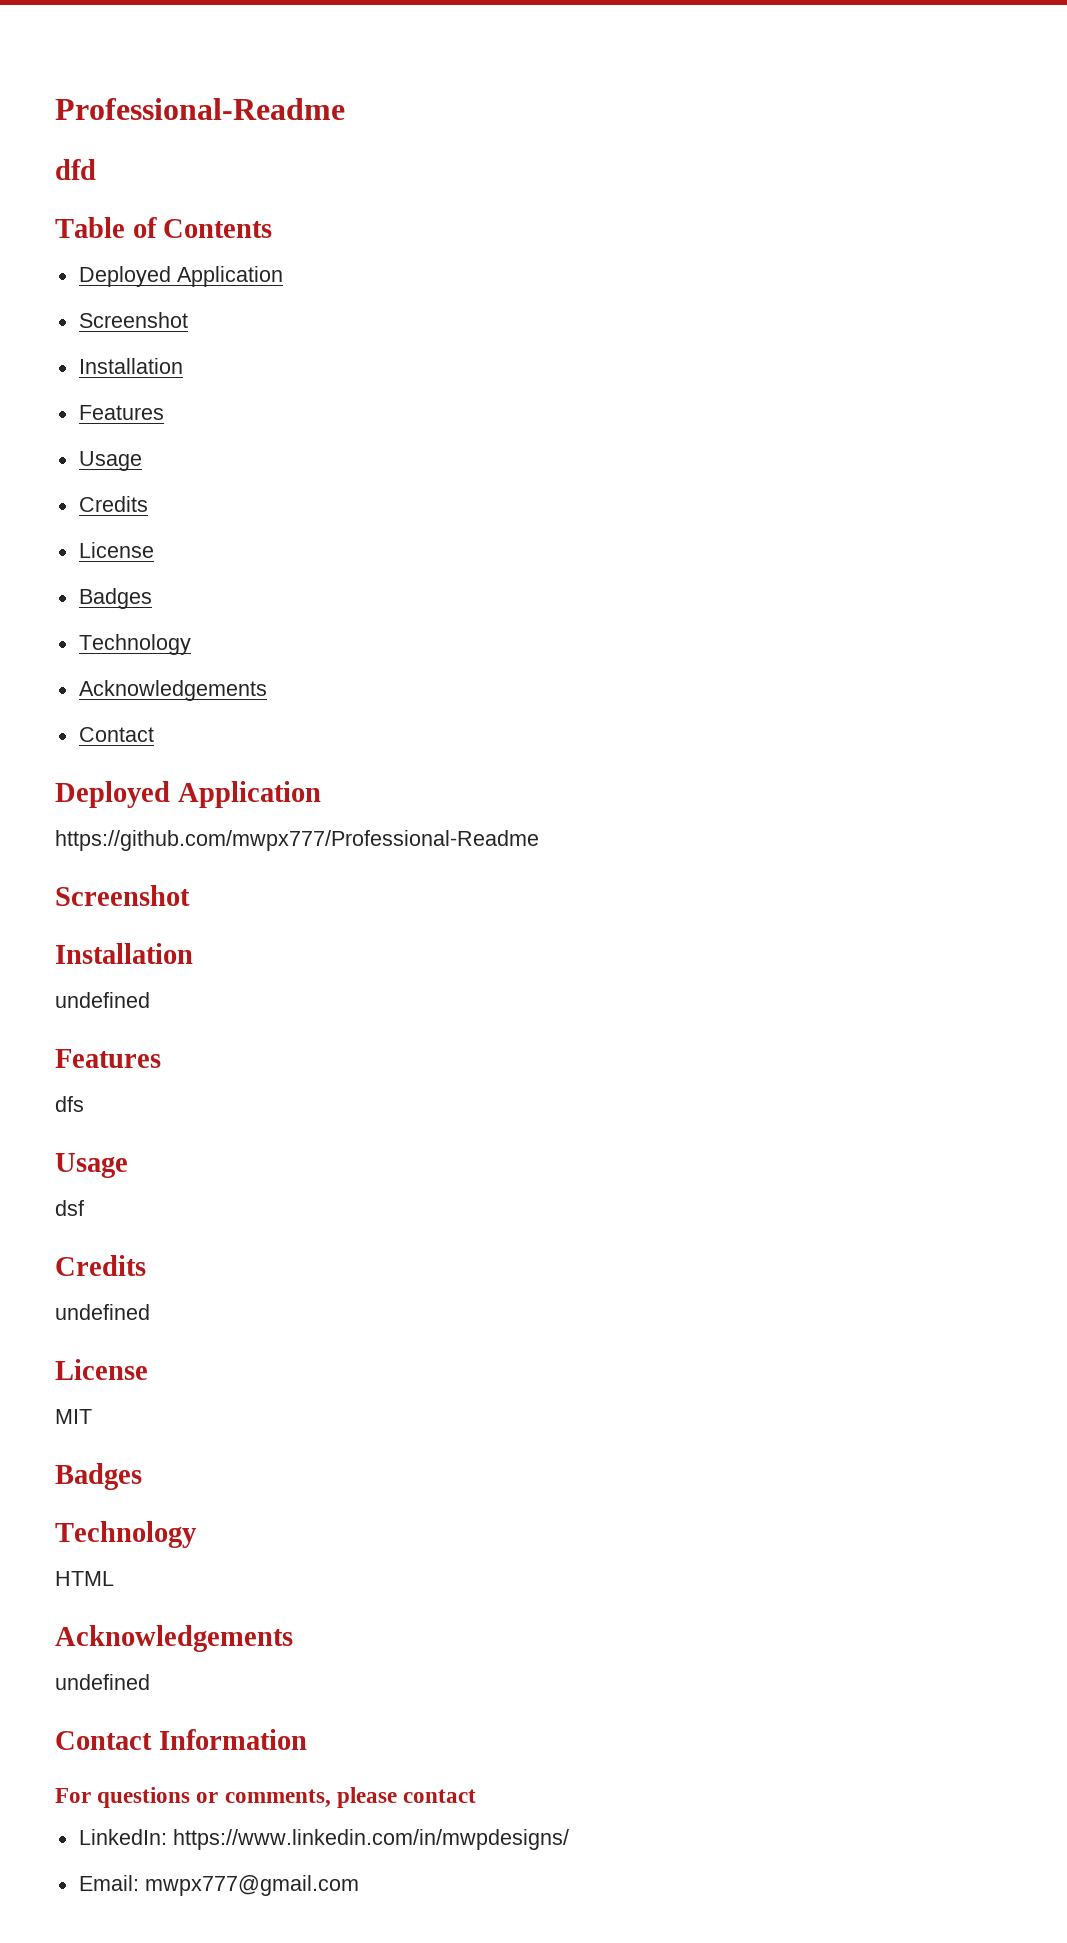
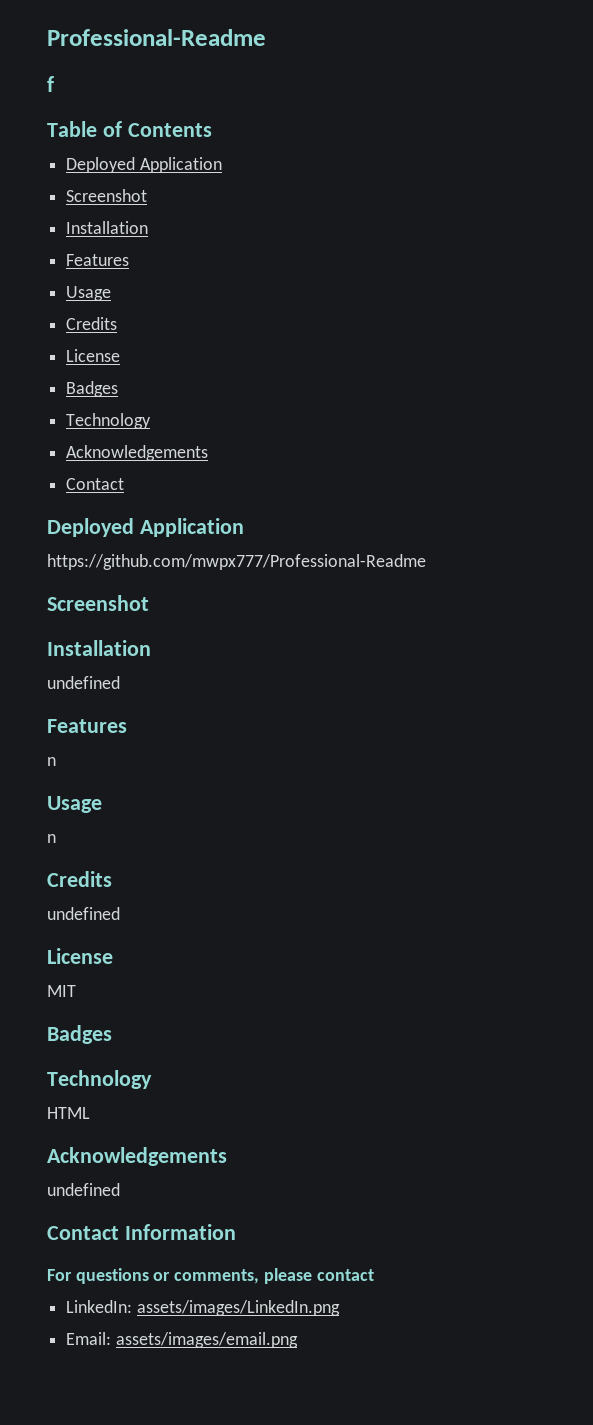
[55,159,96,180] dfd -> [47,76,54,92] f
[55,1096,84,1112] [55,1153,128,1178] [55,1200,84,1216] dfs // Usage // dsf -> [47,757,56,766] [47,796,102,813] [47,834,56,843] n // Usage // n
[172,1829,569,1850] https://www.linkedin.com/in/mwpdesigns/ -> [136,1300,340,1316] assets/images/LinkedIn.png
[144,1875,359,1896] mwpx777@gmail.com -> [115,1332,298,1348] assets/images/email.png

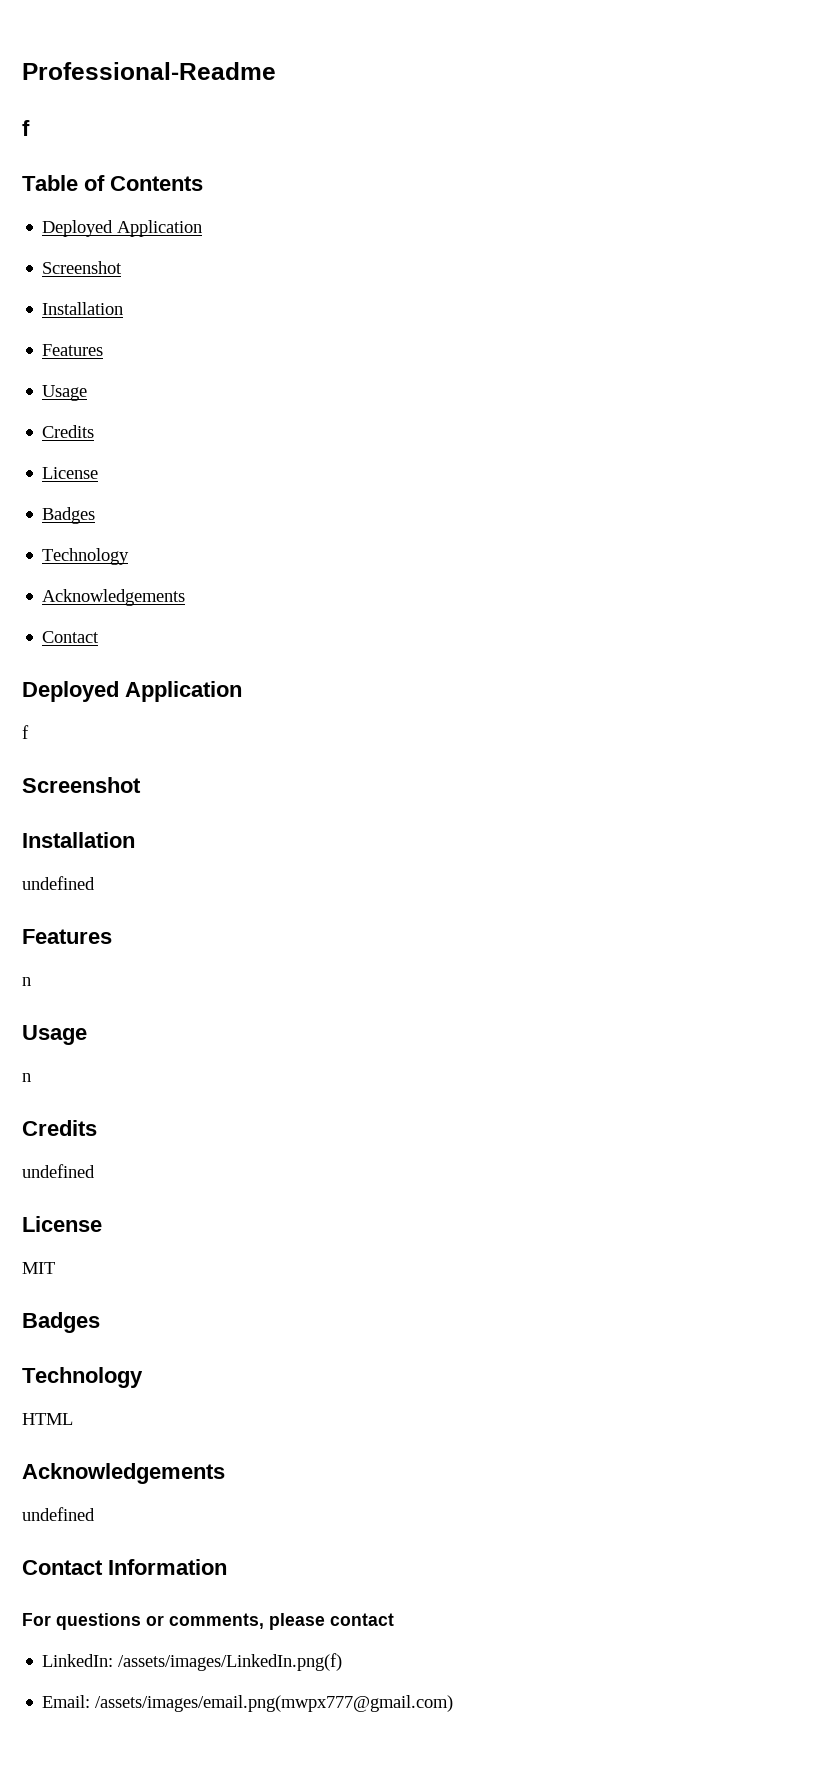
[47,554,426,570] https://github.com/mwpx777/Professional-Readme -> [22,725,29,739] f
[136,1300,340,1316] assets/images/LinkedIn.png -> [118,1653,343,1671] /assets/images/LinkedIn.png(f)
[115,1332,298,1348] assets/images/email.png -> [95,1695,454,1712] /assets/images/email.png(mwpx777@gmail.com)

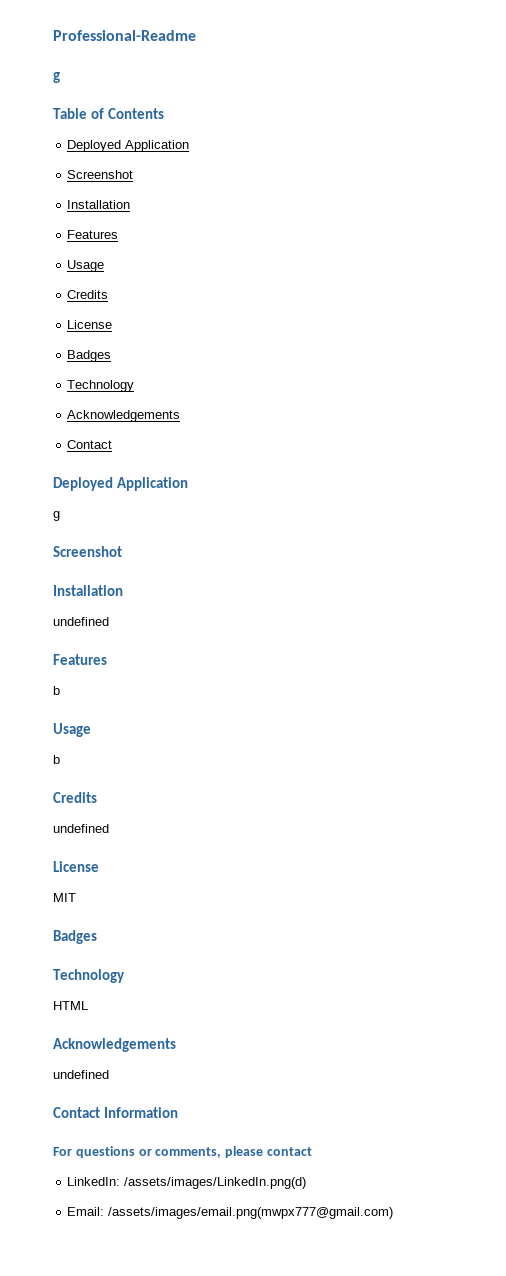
[22,120,30,136] f -> [53,72,60,83] g
[22,725,29,739] f -> [53,511,60,521] g
[22,977,31,986] [22,1025,87,1045] [22,1073,31,1082] n // Usage // n -> [53,686,60,695] [53,723,91,737] [53,755,60,764] b // Usage // b
[118,1653,343,1671] /assets/images/LinkedIn.png(f) -> [124,1177,307,1189] /assets/images/LinkedIn.png(d)

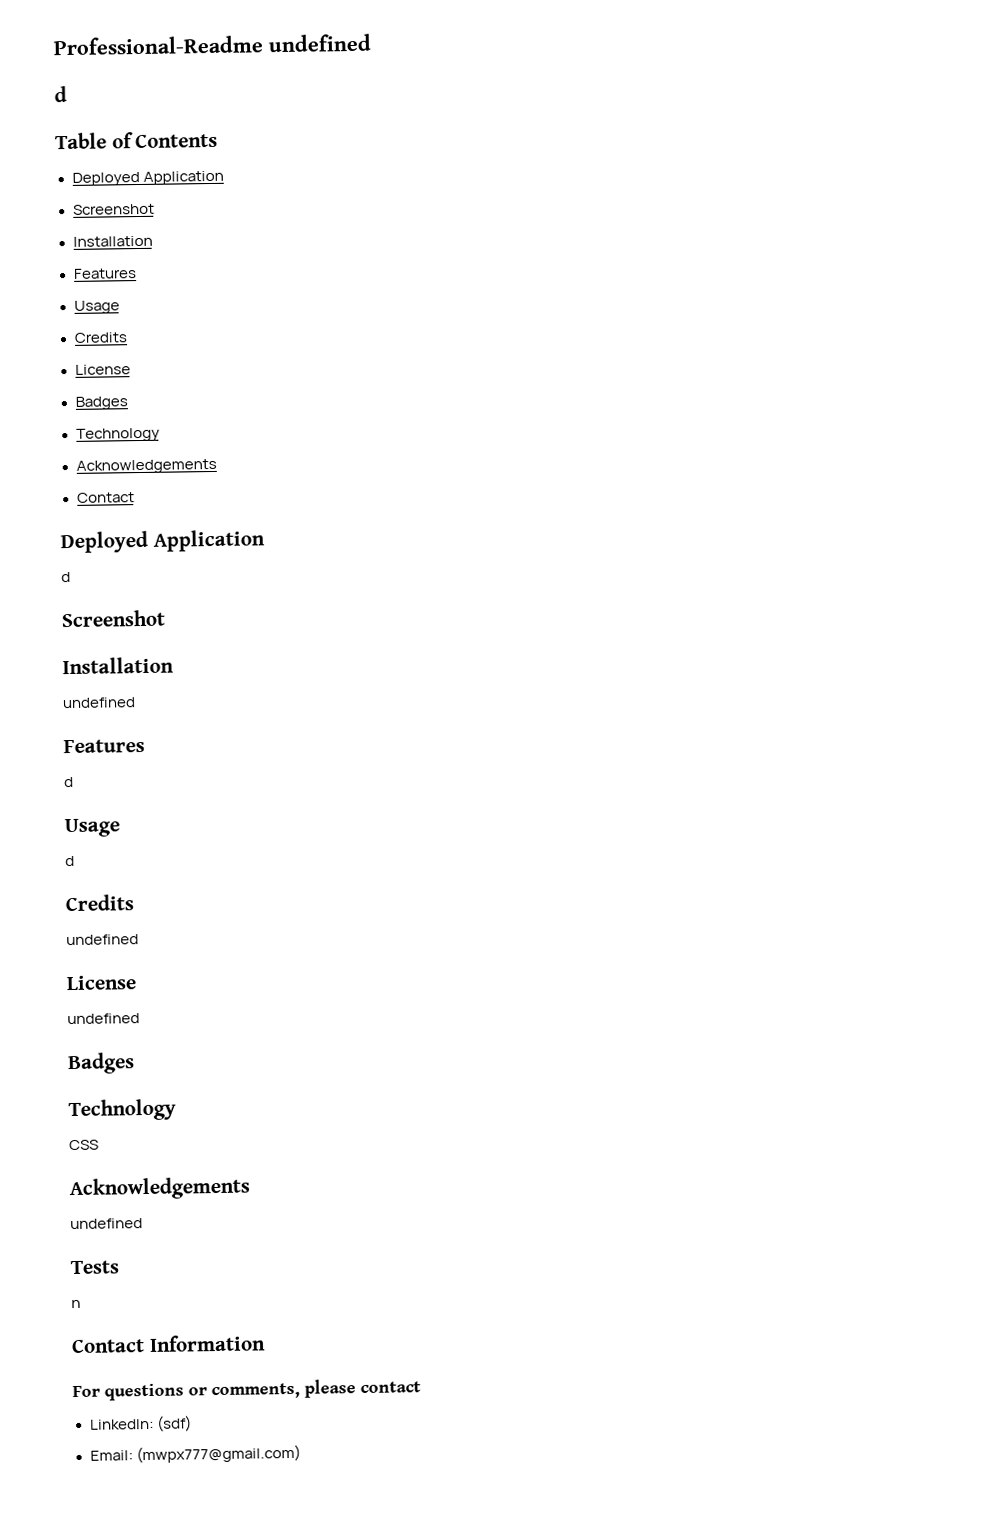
[53,72,60,83] // g -> [268,33,371,53] [54,86,67,103] undefined // d
[53,511,60,521] g -> [61,571,71,583] d
[53,686,60,695] [53,723,91,737] [53,755,60,764] b // Usage // b -> [64,776,74,788] [64,818,120,838] [65,855,75,867] d // Usage // d
[53,893,76,902] [53,930,97,944] [53,969,125,983] [53,1001,88,1010] MIT // Badges // Technology // HTML -> [67,1013,140,1025] [67,1052,135,1075] [68,1098,176,1122] [69,1139,99,1151] undefined // Badges // Technology // CSS
(109, 1074) none -> [70,1260,120,1275] [71,1299,81,1309] // Tests // n
[124,1177,307,1189] /assets/images/LinkedIn.png(d) -> [156,1415,192,1432] (sdf)
[108,1207,394,1219] /assets/images/email.png(mwpx777@gmail.com) -> [135,1444,301,1464] (mwpx777@gmail.com)

